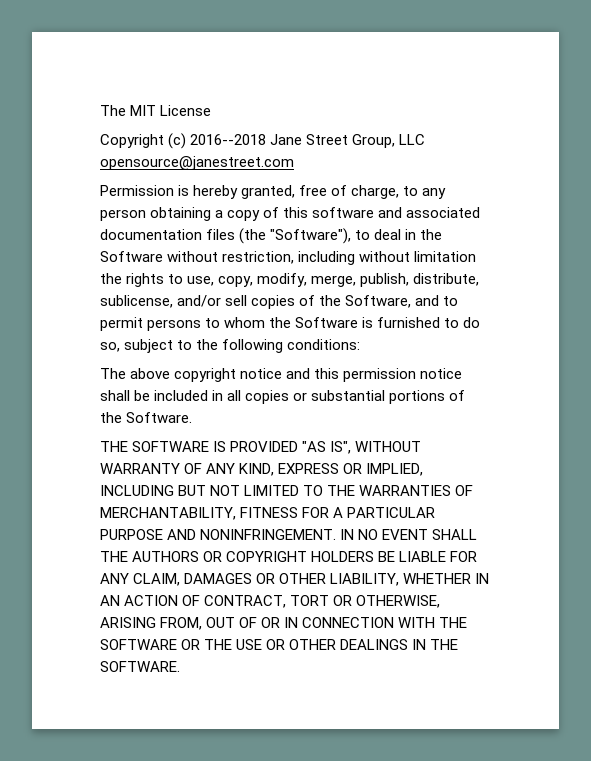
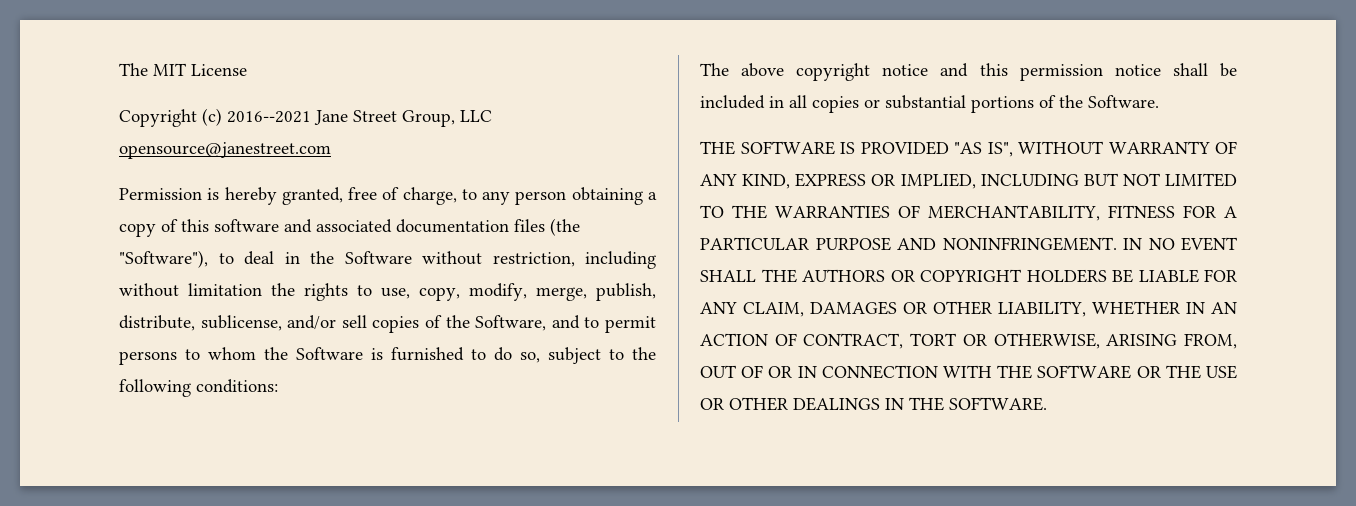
[190,134,267,145] 2016--2018 -> [227,111,311,123] 2016--2021

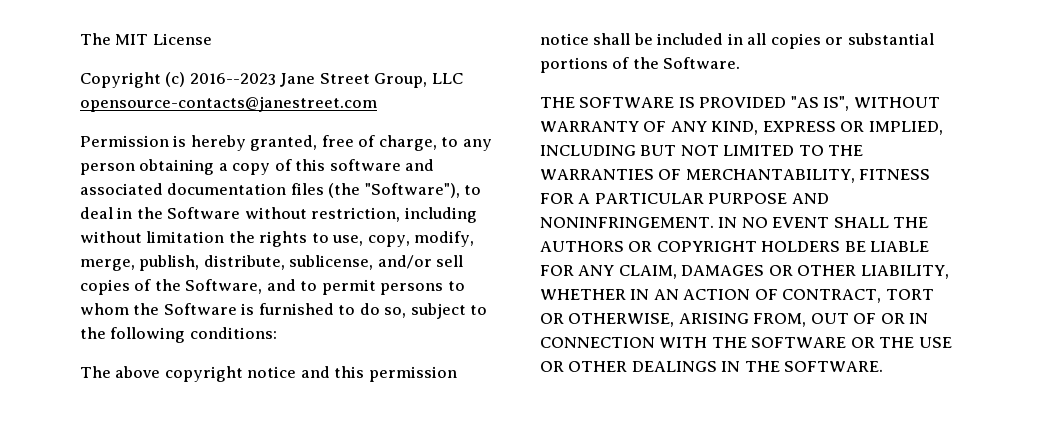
[227,111,311,123] 2016--2021 -> [189,73,276,85] 2016--2023
[119,142,331,159] opensource@janestreet.com -> [80,96,377,112] opensource-contacts@janestreet.com

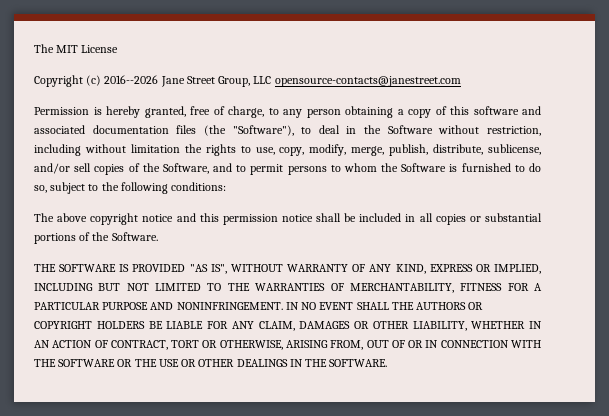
[189,73,276,85] 2016--2023 -> [104,75,159,84] 2016--2026

